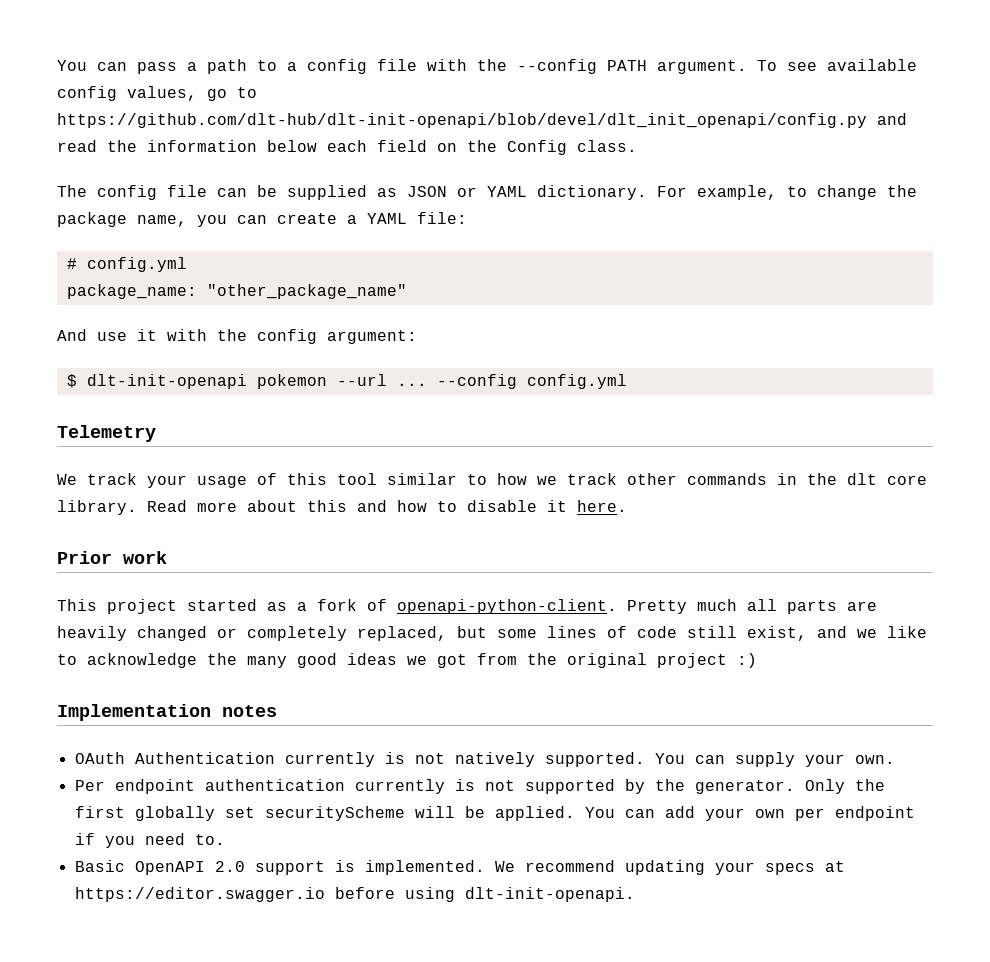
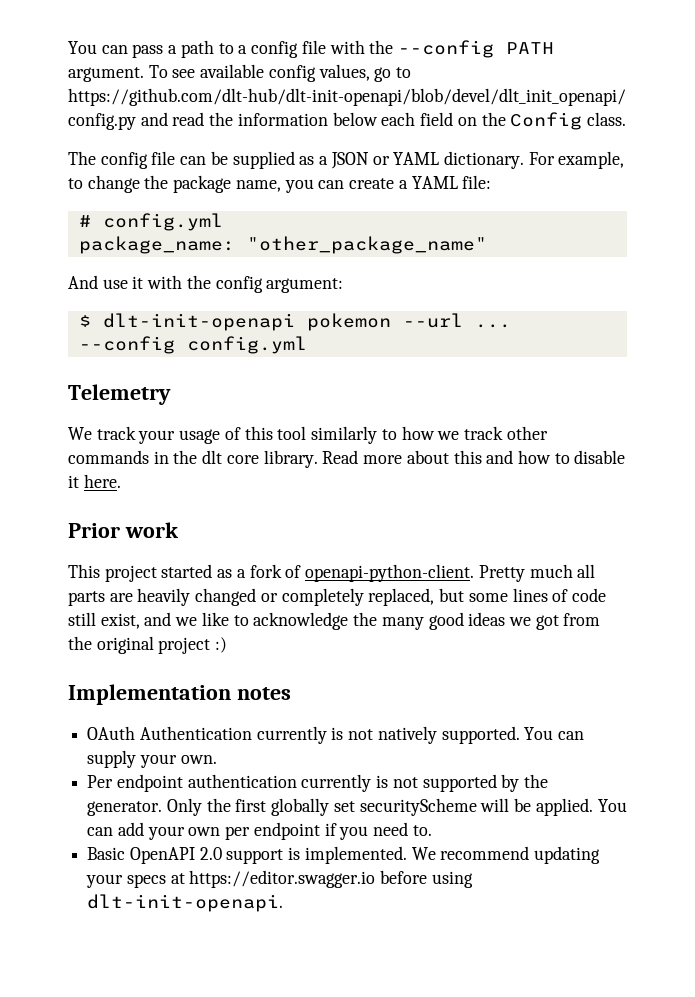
(397, 192) none -> [319,156,329,165] a
[387,473,457,485] similar -> [311,426,378,444] similarly

